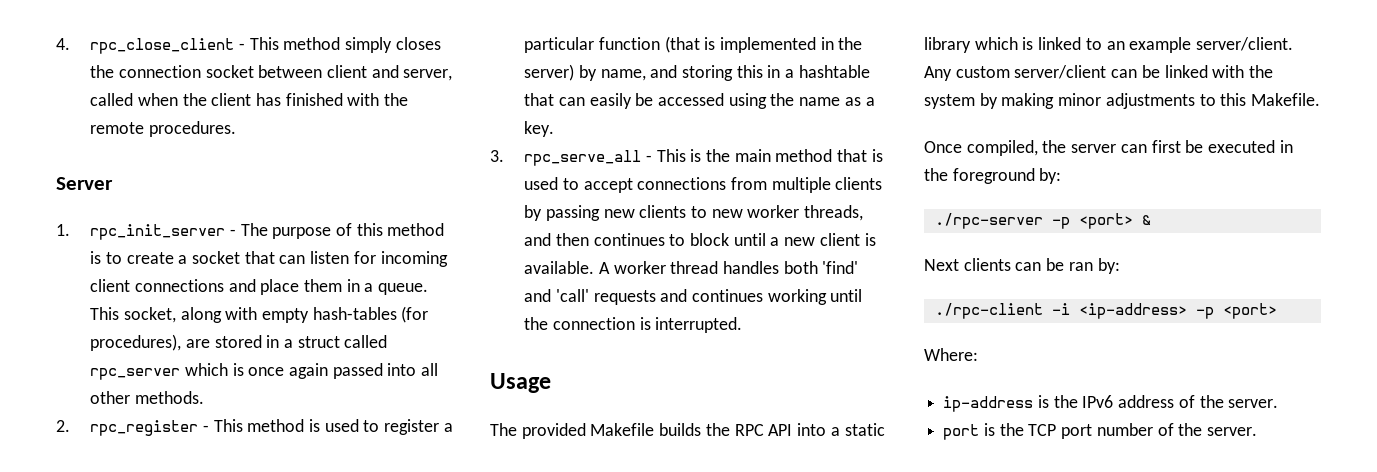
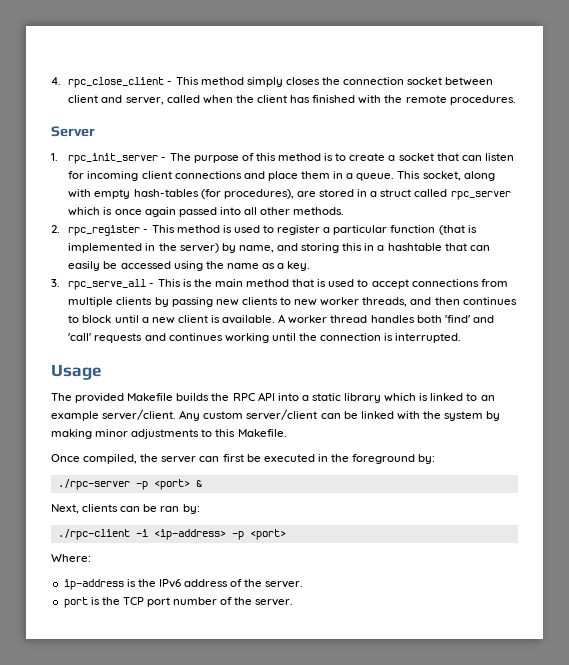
[924,259,959,271] Next -> [51,504,79,514] Next,

